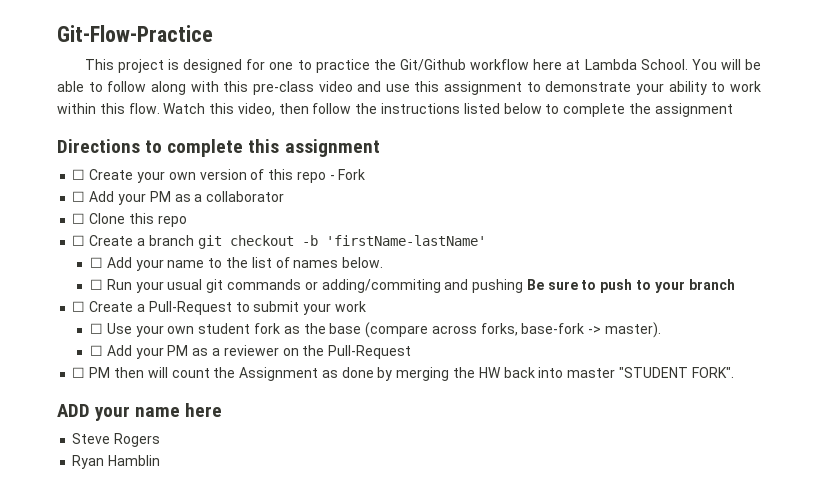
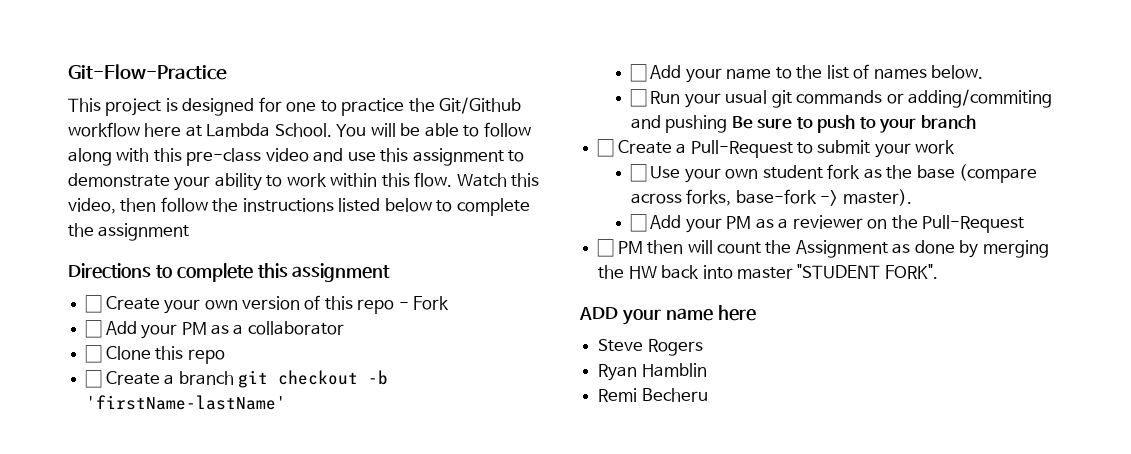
(161, 460) none -> [598,388,708,402] // Remi Becheru

